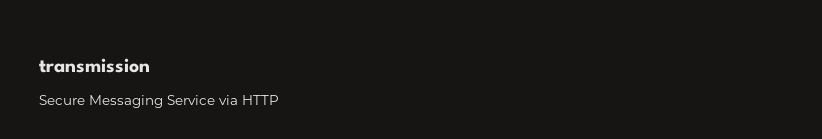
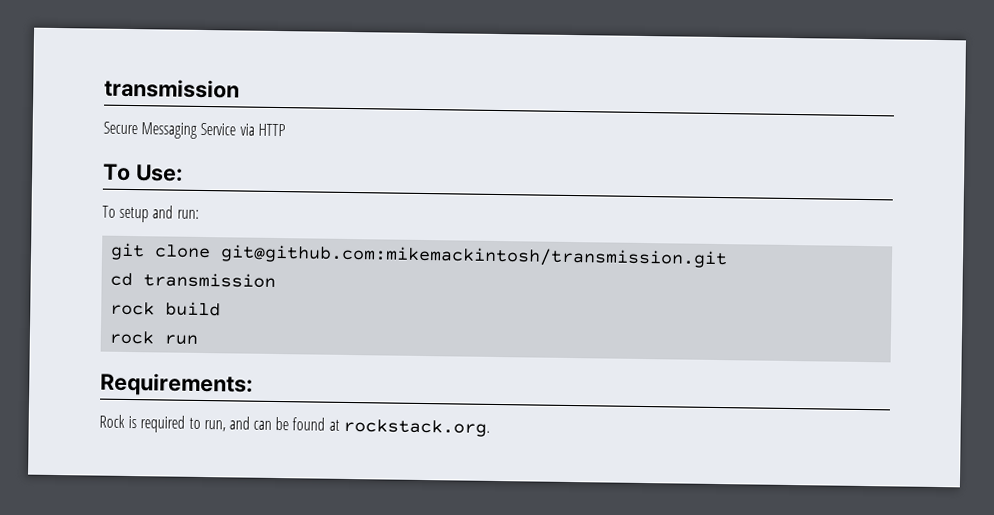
(279, 100) none -> [103,163,183,182] [102,205,199,223] [110,242,729,269] [110,272,277,289] [110,301,222,317] [109,330,199,345] [100,372,253,397] [99,414,490,437] // To Use: // To setup and run: // git clone git@github.com:mikemackintosh/transmission.git // cd transmission // rock build // rock run // Requirements: // Rock is required to run, and can be found at rockstack.org.

